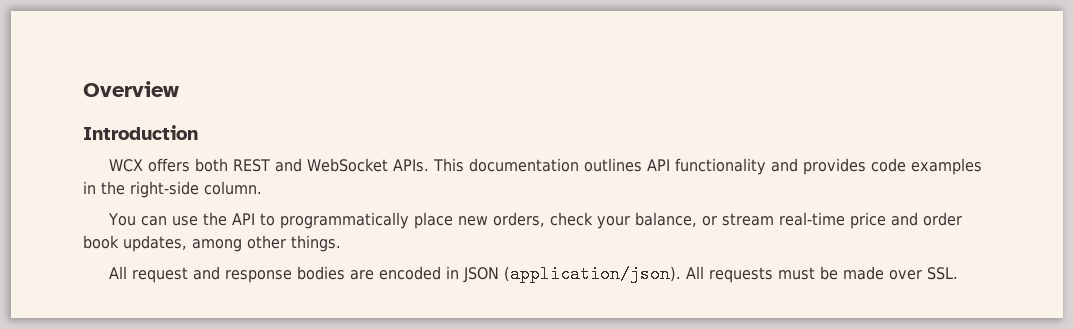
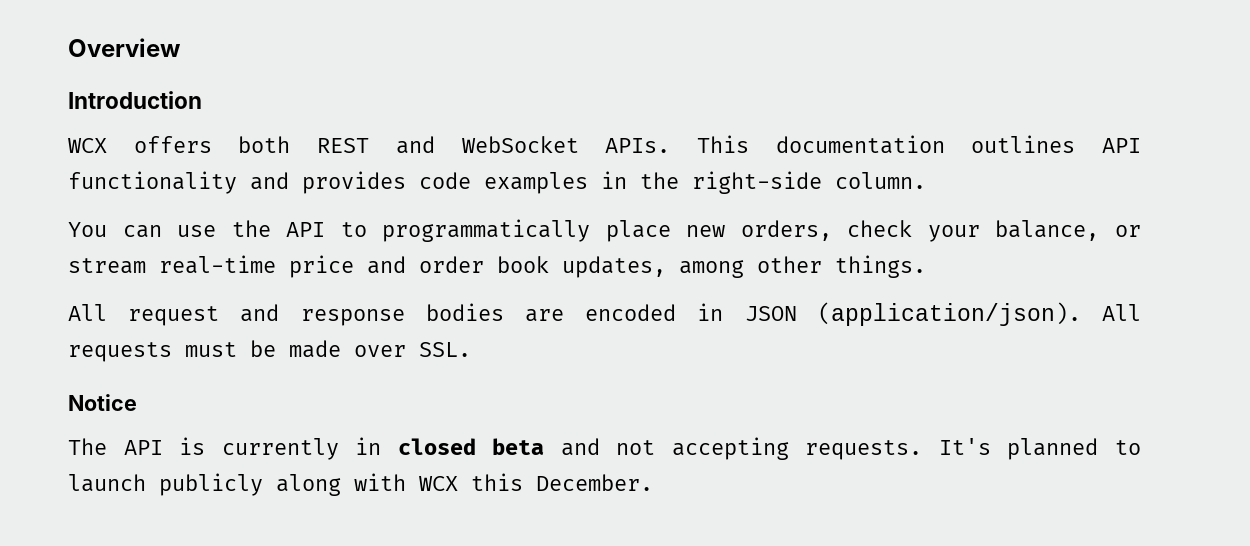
(959, 273) none -> [68,394,137,411] [68,437,1141,460] [68,473,653,496] // Notice // The API is currently in closed beta and not accepting requests. It's planned to launch publicly along with WCX this December.

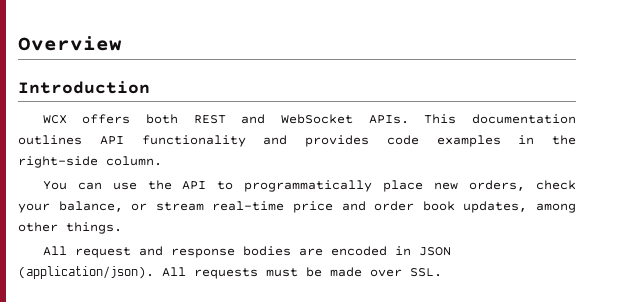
[68,394,137,411] [68,437,1141,460] [68,473,653,496] // Notice // The API is currently in closed beta and not accepting requests. It's planned to launch publicly along with WCX this December. -> (442, 272) none

